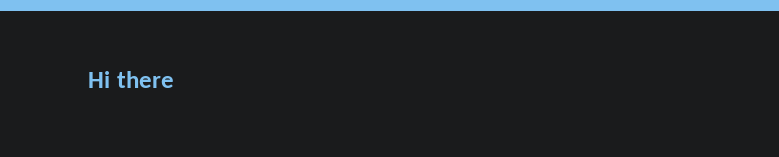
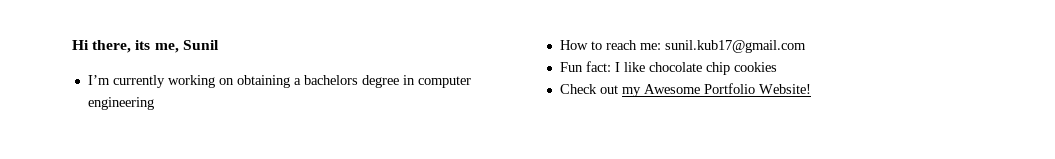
[116,71,174,88] there -> [92,40,219,53] [87,75,471,88] [87,97,154,110] [559,40,806,53] [559,61,777,75] [559,83,811,97] there, its me, Sunil // I’m currently working on obtaining a bachelors degree in computer engineering // How to reach me: sunil.kub17@gmail.com // Fun fact: I like chocolate chip cookies // Check out my Awesome Portfolio Website!

